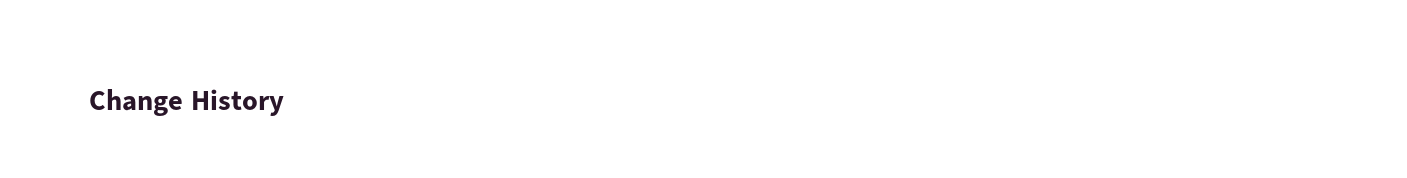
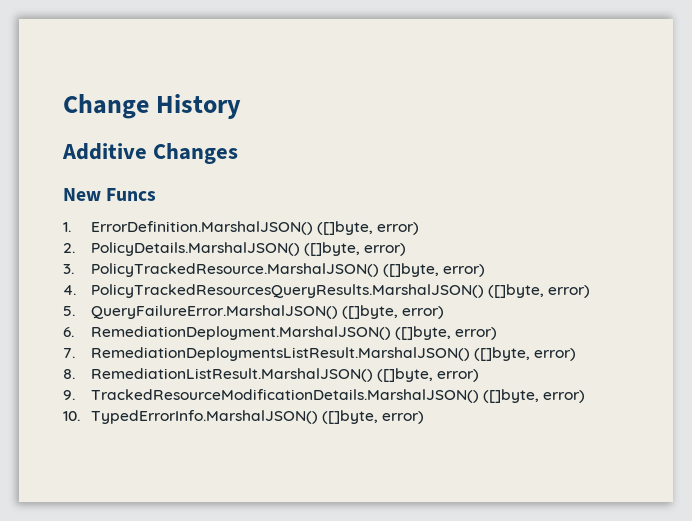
(284, 102) none -> [62,143,239,164] [63,188,157,201] [63,221,420,235] [63,242,407,256] [63,263,486,277] [63,284,591,298] [63,305,445,319] [63,326,498,340] [63,347,577,361] [63,368,480,382] [63,389,586,403] [63,410,425,424] // Additive Changes // New Funcs // 1. ErrorDefinition.MarshalJSON() ([]byte, error) // 2. PolicyDetails.MarshalJSON() ([]byte, error) // 3. PolicyTrackedResource.MarshalJSON() ([]byte, error) // 4. PolicyTrackedResourcesQueryResults.MarshalJSON() ([]byte, error) // 5. QueryFailureError.MarshalJSON() ([]byte, error) // 6. RemediationDeployment.MarshalJSON() ([]byte, error) // 7. RemediationDeploymentsListResult.MarshalJSON() ([]byte, error) // 8. RemediationListResult.MarshalJSON() ([]byte, error) // 9. TrackedResourceModificationDetails.MarshalJSON() ([]byte, error) // 10. TypedErrorInfo.MarshalJSON() ([]byte, error)

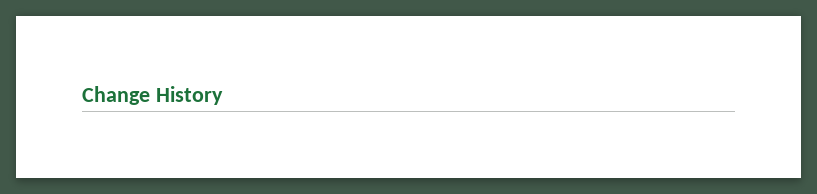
[62,143,239,164] [63,188,157,201] [63,221,420,235] [63,242,407,256] [63,263,486,277] [63,284,591,298] [63,305,445,319] [63,326,498,340] [63,347,577,361] [63,368,480,382] [63,389,586,403] [63,410,425,424] // Additive Changes // New Funcs // 1. ErrorDefinition.MarshalJSON() ([]byte, error) // 2. PolicyDetails.MarshalJSON() ([]byte, error) // 3. PolicyTrackedResource.MarshalJSON() ([]byte, error) // 4. PolicyTrackedResourcesQueryResults.MarshalJSON() ([]byte, error) // 5. QueryFailureError.MarshalJSON() ([]byte, error) // 6. RemediationDeployment.MarshalJSON() ([]byte, error) // 7. RemediationDeploymentsListResult.MarshalJSON() ([]byte, error) // 8. RemediationListResult.MarshalJSON() ([]byte, error) // 9. TrackedResourceModificationDetails.MarshalJSON() ([]byte, error) // 10. TypedErrorInfo.MarshalJSON() ([]byte, error) -> (223, 95) none

